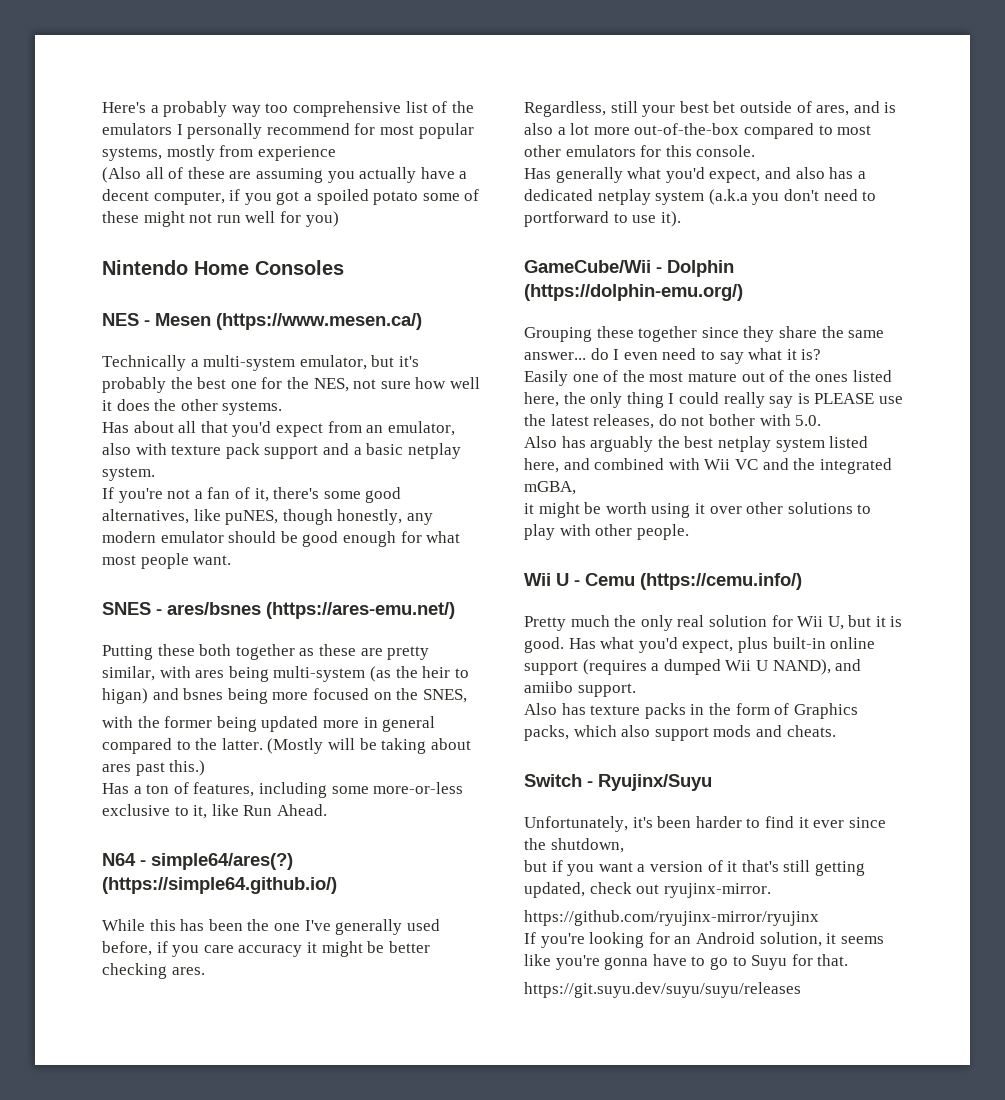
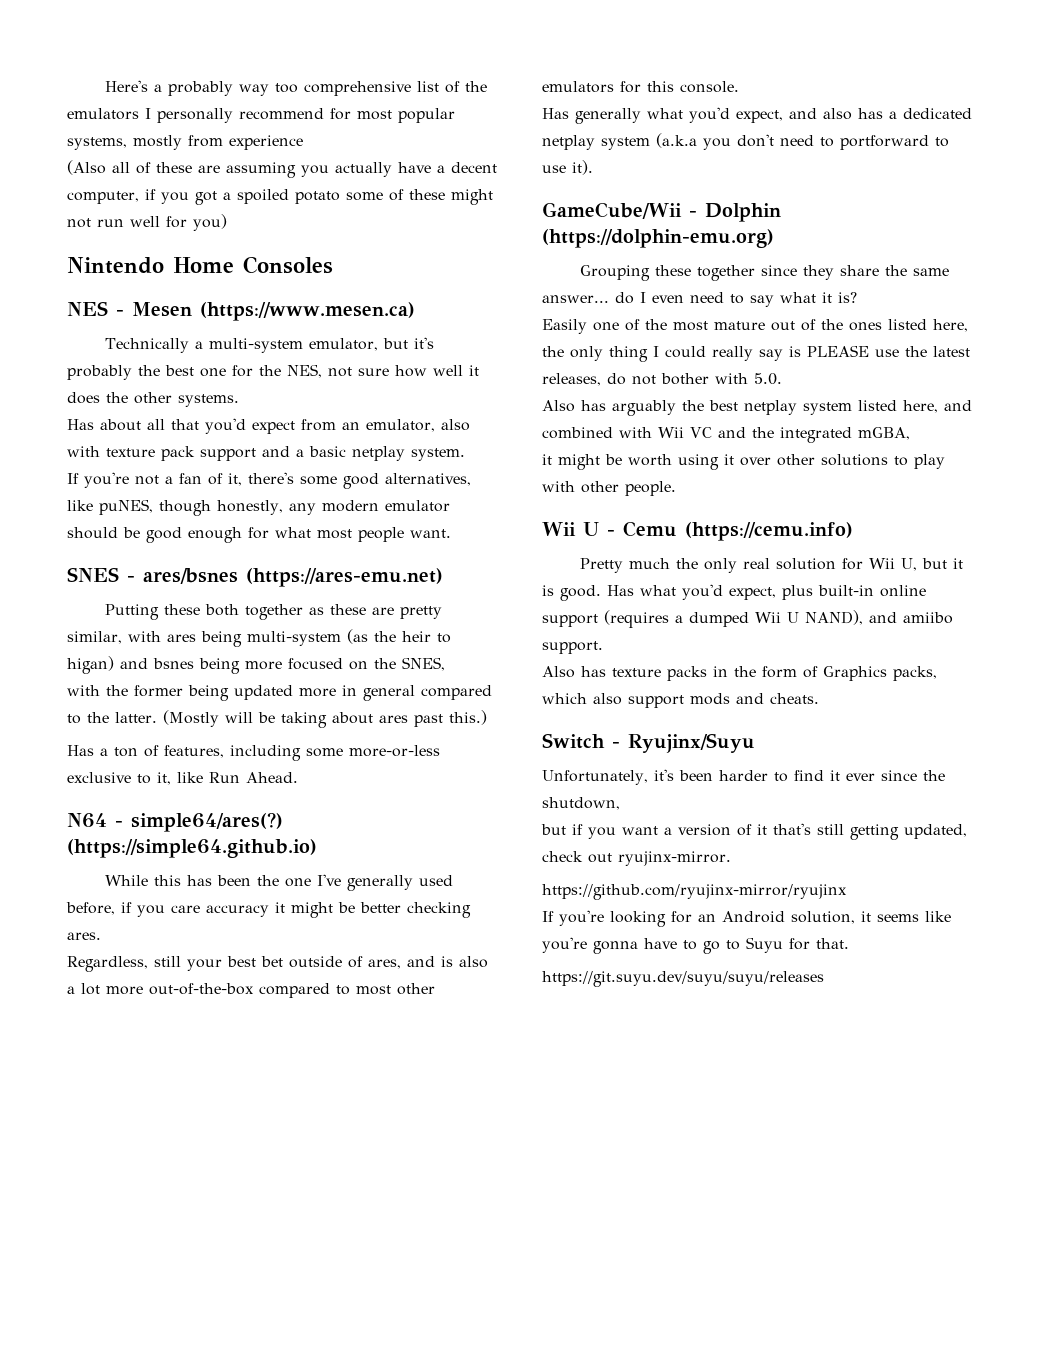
[216,313,422,330] (https://www.mesen.ca/) -> [200,302,415,321] (https://www.mesen.ca)
[266,602,455,619] (https://ares-emu.net/) -> [246,568,443,587] (https://ares-emu.net)
[102,877,337,894] (https://simple64.github.io/) -> [67,839,317,858] (https://simple64.github.io)
[524,284,743,301] (https://dolphin-emu.org/) -> [542,229,774,248] (https://dolphin-emu.org)
[640,573,802,590] (https://cemu.info/) -> [685,522,853,541] (https://cemu.info)

